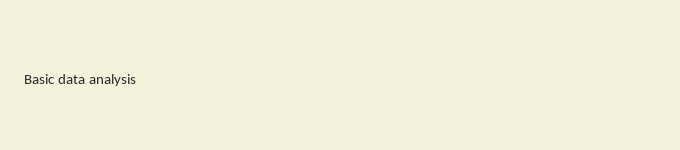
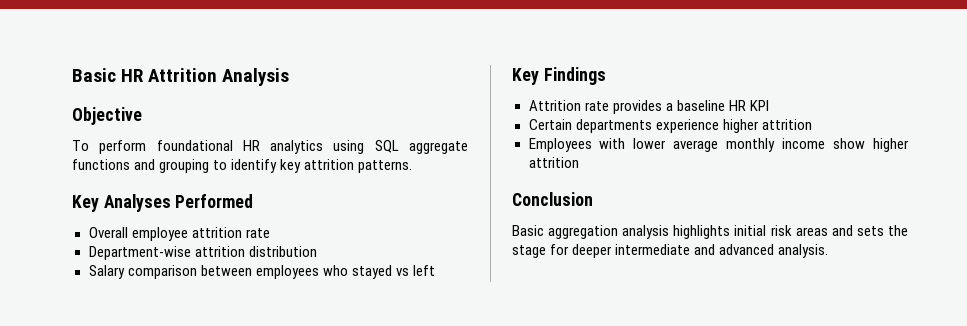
[24,74,136,86] Basic data analysis -> [72,68,290,86] [72,107,142,125] [72,140,468,154] [72,159,413,173] [72,194,254,212] [88,227,270,241] [88,246,317,260] [88,265,435,279] [512,67,606,85] [528,100,769,114] [528,119,812,133] [528,138,910,152] [528,157,579,168] [512,192,593,206] [512,225,908,239] [512,244,829,258] Basic HR Attrition Analysis // Objective // To perform foundational HR analytics using SQL aggregate functions and grouping to identify key attrition patterns. // Key Analyses Performed // Overall employee attrition rate // Department-wise attrition distribution // Salary comparison between employees who stayed vs left // Key Findings // Attrition rate provides a baseline HR KPI // Certain departments experience higher attrition // Employees with lower average monthly income show higher attrition // Conclusion // Basic aggregation analysis highlights initial risk areas and sets the stage for deeper intermediate and advanced analysis.

